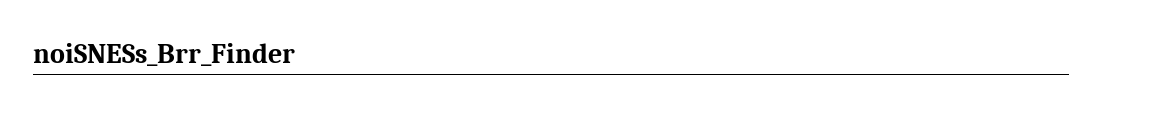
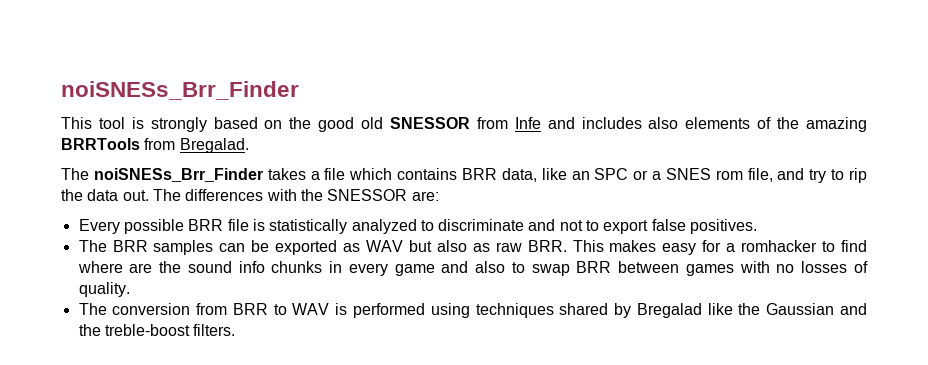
[33,43,295,66] noiSNESs_Brr_Finder -> [61,81,299,100] [61,117,868,132] [61,138,249,153] [61,168,868,183] [61,189,439,201] [78,219,758,234] [78,240,867,255] [77,261,868,276] [78,282,130,297] [78,303,867,318] [78,324,236,336] noiSNESs_Brr_Finder // This tool is strongly based on the good old SNESSOR from Infe and includes also elements of the amazing BRRTools from Bregalad. // The noiSNESs_Brr_Finder takes a file which contains BRR data, like an SPC or a SNES rom file, and try to rip the data out. The differences with the SNESSOR are: // Every possible BRR file is statistically analyzed to discriminate and not to export false positives. // The BRR samples can be exported as WAV but also as raw BRR. This makes easy for a romhacker to find where are the sound info chunks in every game and also to swap BRR between games with no losses of quality. // The conversion from BRR to WAV is performed using techniques shared by Bregalad like the Gaussian and the treble-boost filters.

